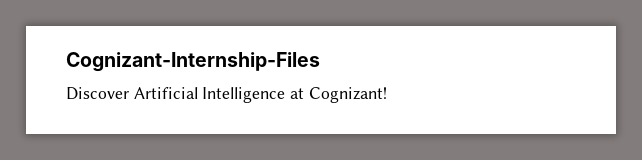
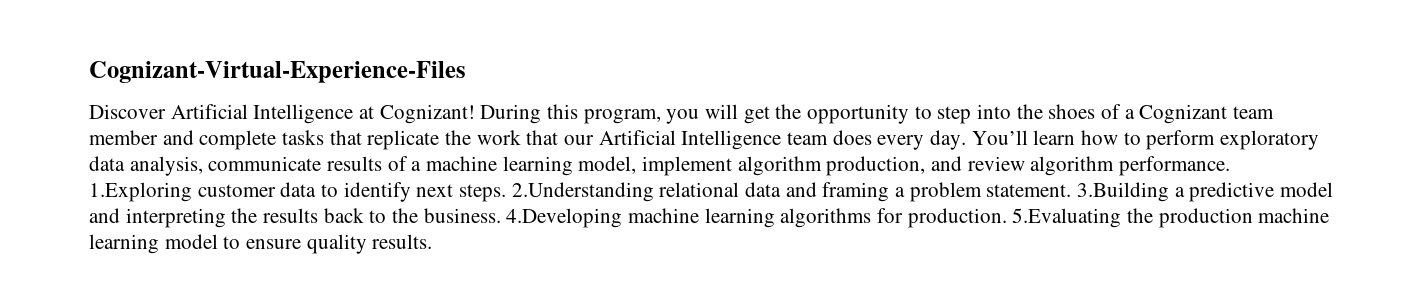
[66,52,320,72] Cognizant-Internship-Files -> [89,61,466,83] Cognizant-Virtual-Experience-Files
(387, 95) none -> [480,104,1275,124] [89,130,1320,150] [89,156,1231,176] [89,182,1334,202] [89,208,1330,228] [89,234,433,254] During this program, you will get the opportunity to step into the shoes of a Cognizant team member and complete tasks that replicate the work that our Artificial Intelligence team does every day. You’ll learn how to perform exploratory data analysis, communicate results of a machine learning model, implement algorithm production, and review algorithm performance. 1.Exploring customer data to identify next steps. 2.Understanding relational data and framing a problem statement. 3.Building a predictive model and interpreting the results back to the business. 4.Developing machine learning algorithms for production. 5.Evaluating the production machine learning model to ensure quality results.

